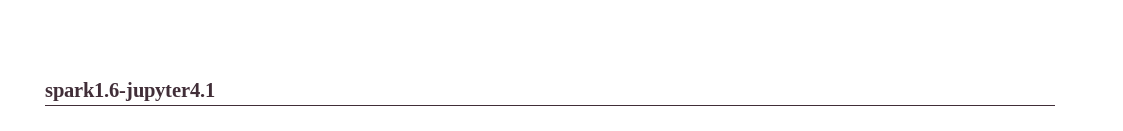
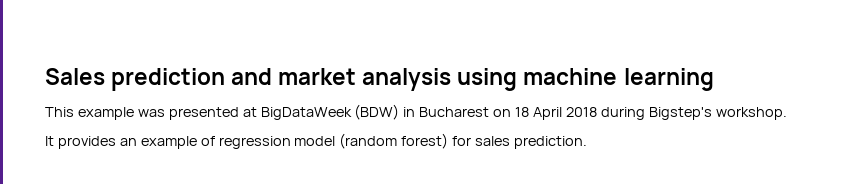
[45,82,215,101] spark1.6-jupyter4.1 -> [45,68,714,91] [45,104,787,120] [45,133,588,149] Sales prediction and market analysis using machine learning // This example was presented at BigDataWeek (BDW) in Bucharest on 18 April 2018 during Bigstep's workshop. // It provides an example of regression model (random forest) for sales prediction.

